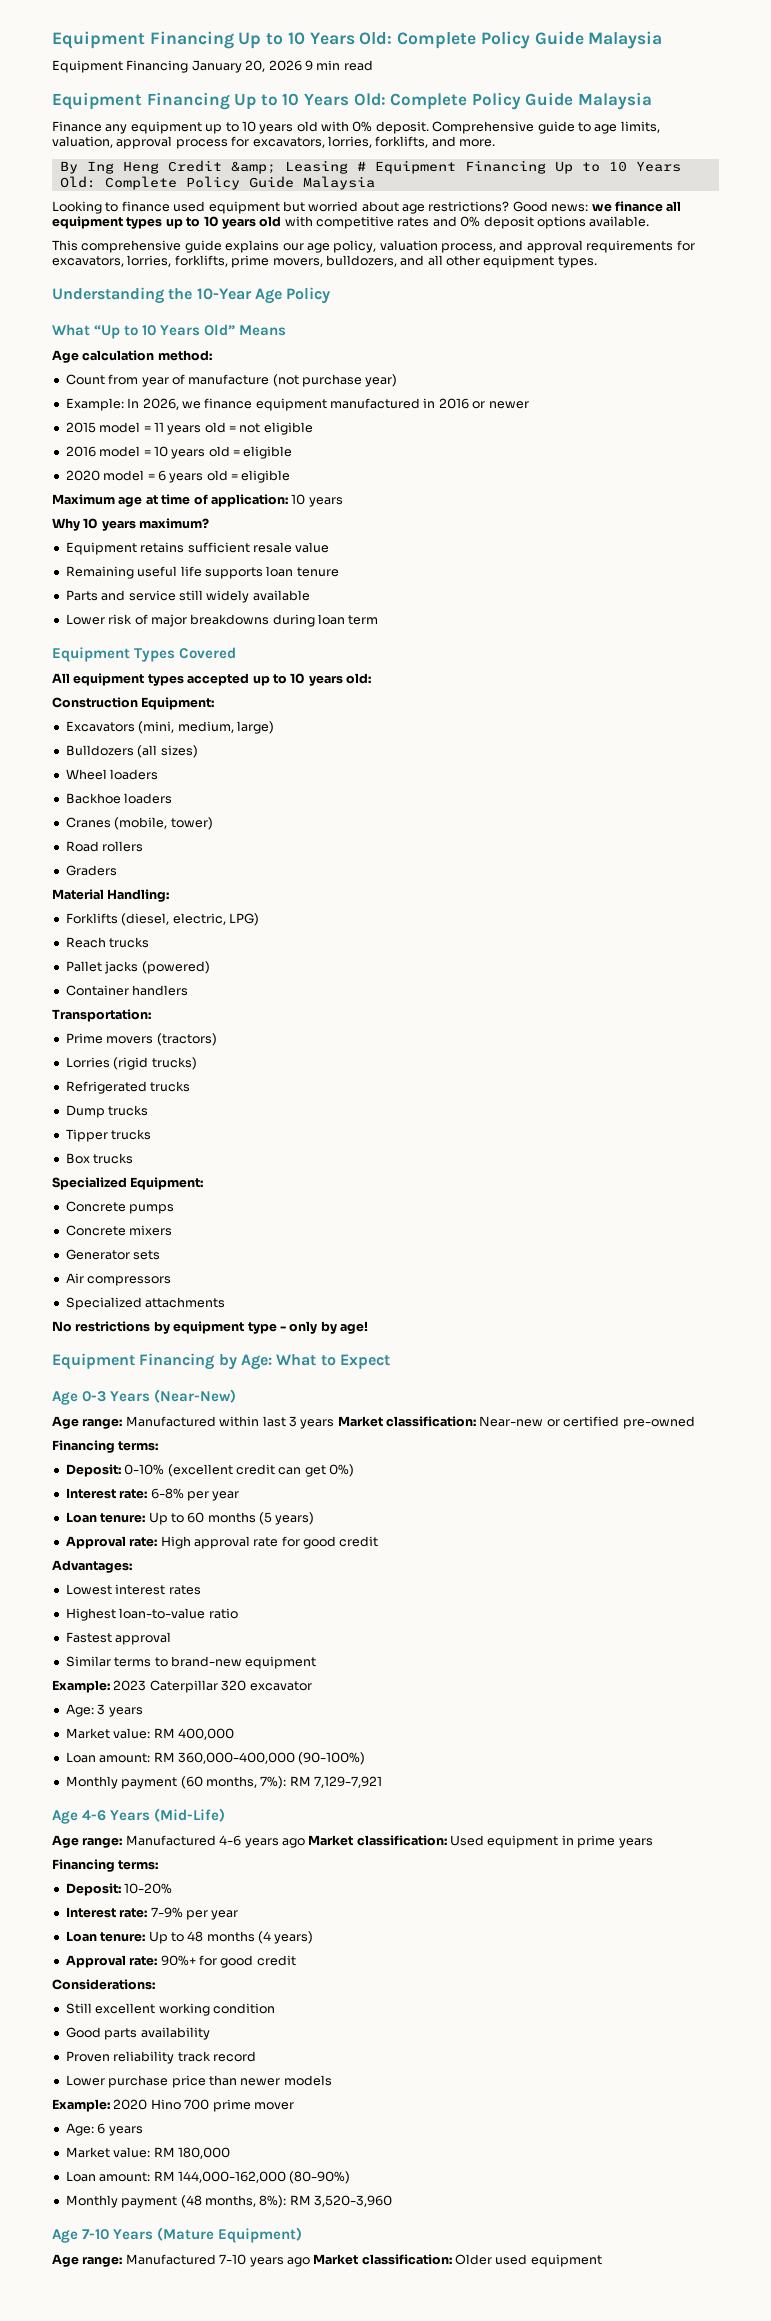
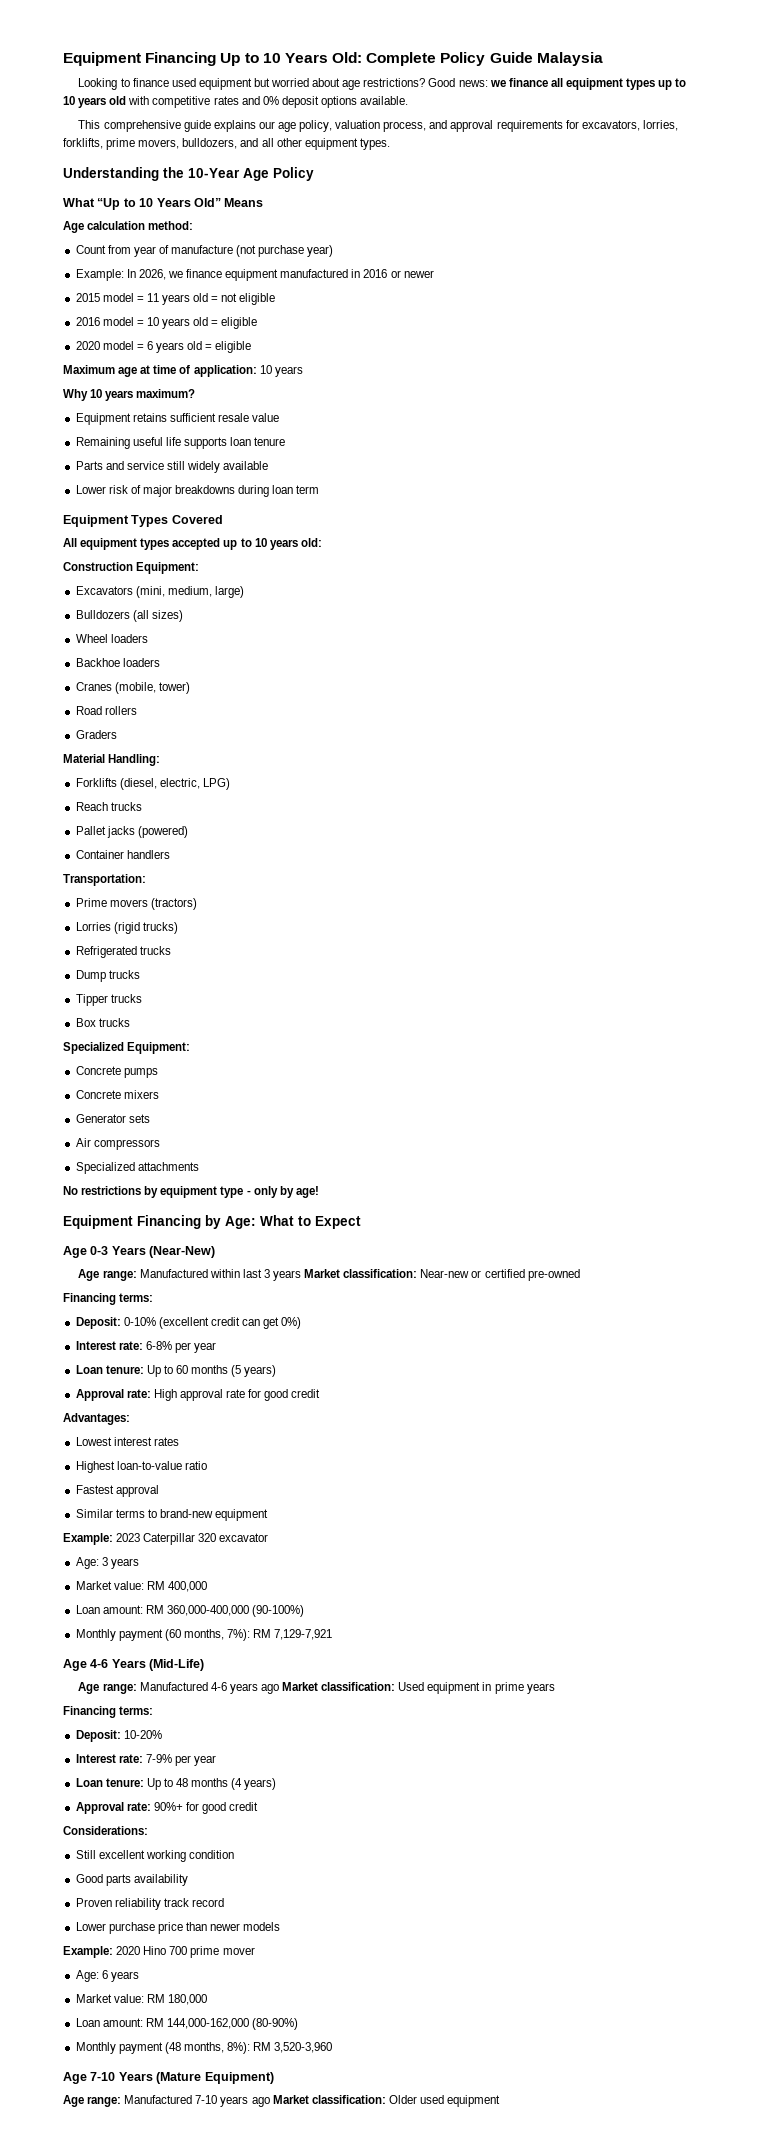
[52,60,373,73] [52,92,652,110] [52,121,660,134] [52,136,495,149] [59,160,681,174] [59,176,375,190] // Equipment Financing January 20, 2026 9 min read // Equipment Financing Up to 10 Years Old: Complete Policy Guide Malaysia // Finance any equipment up to 10 years old with 0% deposit. Comprehensive guide to age limits, valuation, approval process for excavators, lorries, forklifts, and more. // By Ing Heng Credit &amp; Leasing # Equipment Financing Up to 10 Years Old: Complete Policy Guide Malaysia -> (603, 59) none

